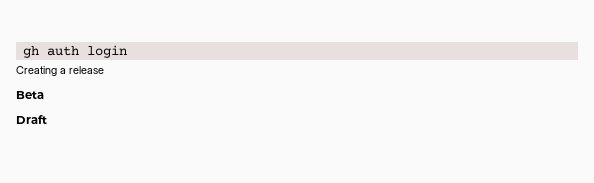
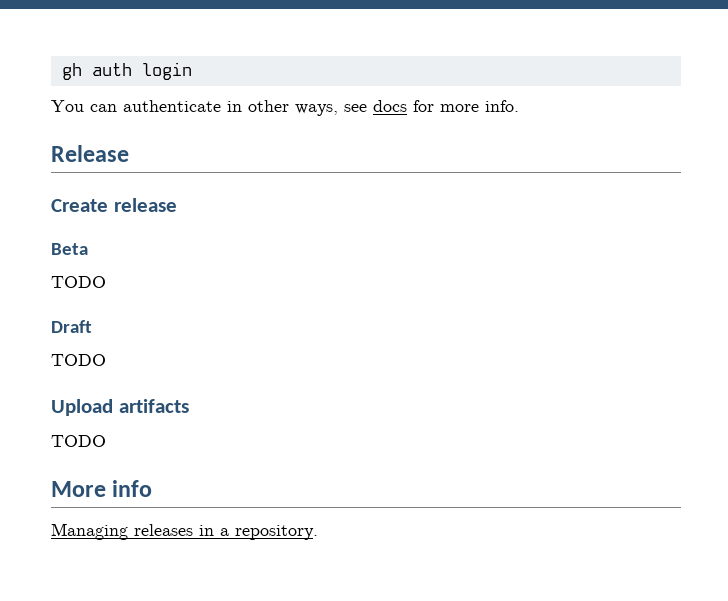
[16,66,66,76] Creating a -> [51,100,519,116] [51,145,129,162] [51,199,108,212] You can authenticate in other ways, see docs for more info. // Release // Create
(44, 95) none -> [51,276,106,288] // TODO
(47, 119) none -> [51,354,106,366] [51,399,189,416] [51,435,106,447] [51,480,153,497] [51,523,318,540] // TODO // Upload artifacts // TODO // More info // Managing releases in a repository.

